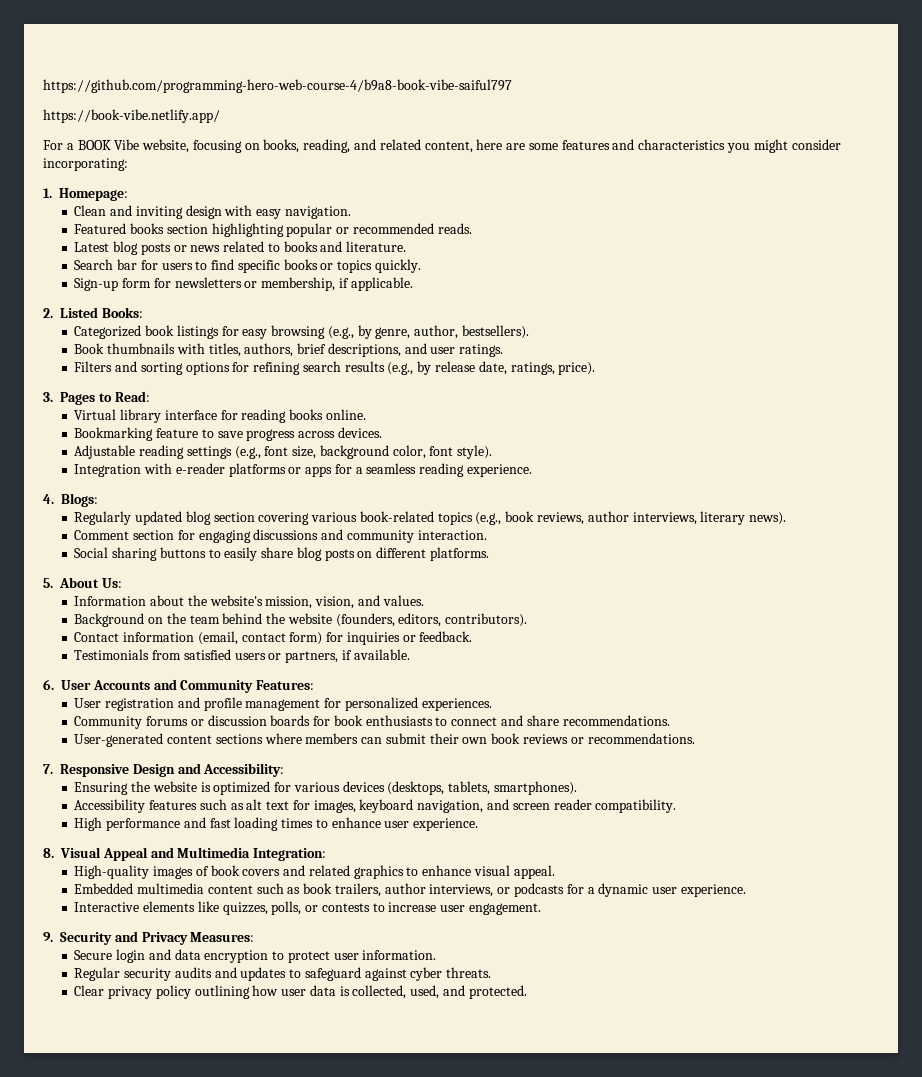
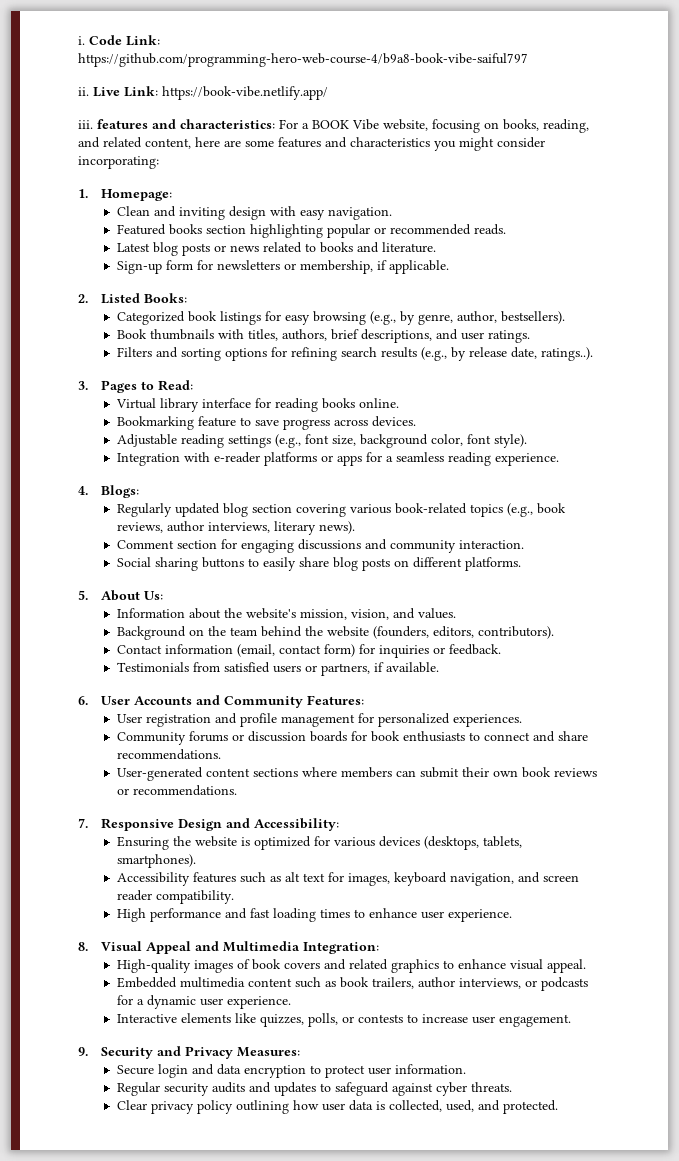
[43,79,512,93] [43,109,220,123] https://github.com/programming-hero-web-course-4/b9a8-book-vibe-saiful797 // https://book-vibe.netlify.app/ // -> [78,35,160,46] [78,53,528,67] [78,86,328,100] [78,119,275,129] i. Code Link: https://github.com/programming-hero-web-course-4/b9a8-book-vibe-saiful797 // ii. Live Link: https://book-vibe.netlify.app/ // iii. features and characteristics:
[74,259,421,273] // Search bar for users to find specific books or topics quickly. -> (436, 247) none
[510,362,596,375] ratings, price). -> [540,347,593,361] ratings..).

